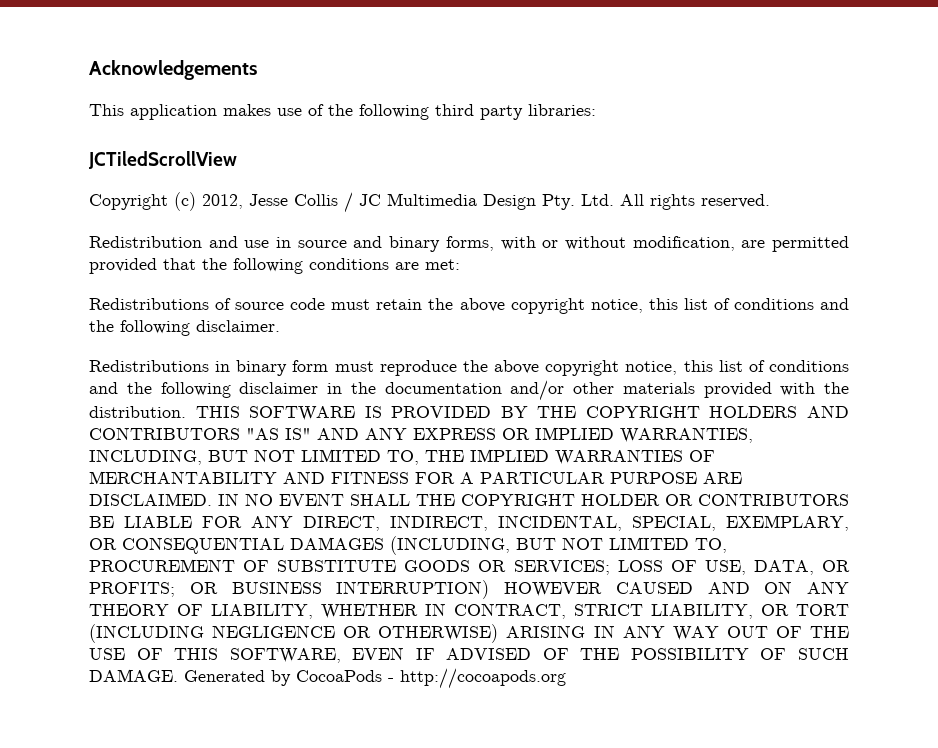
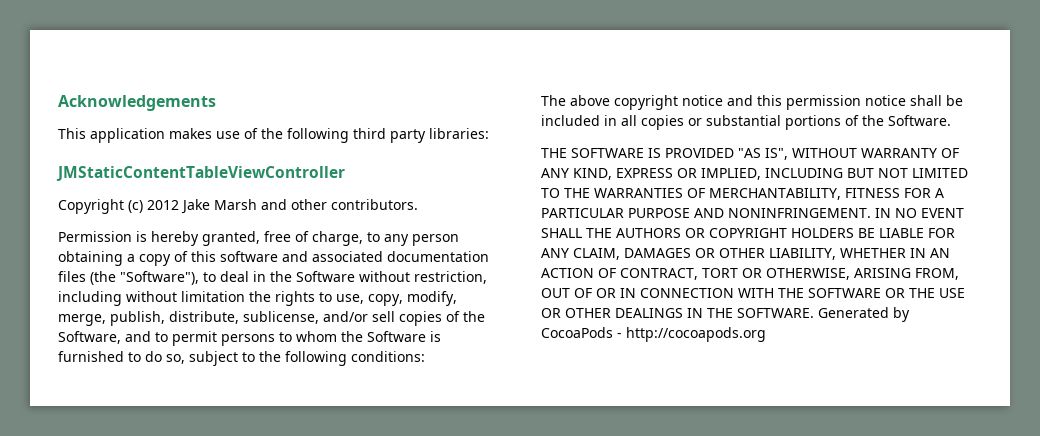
[88,151,237,169] JCTiledScrollView -> [56,166,345,181] JMStaticContentTableViewController
[202,192,770,213] [89,236,849,252] [89,258,460,274] [89,298,849,314] [89,320,280,336] [89,360,850,376] [89,380,849,401] [89,405,849,421] [89,427,753,443] [89,449,715,465] [89,471,325,484] 2012, Jesse Collis / JC Multimedia Design Pty. Ltd. All rights reserved. // Redistribution and use in source and binary forms, with or without modification, are permitted provided that the following conditions are met: // Redistributions of source code must retain the above copyright notice, this list of conditions and the following disclaimer. // Redistributions in binary form must reproduce the above copyright notice, this list of conditions and the following disclaimer in the documentation and/or other materials provided with the distribution. THIS SOFTWARE IS PROVIDED BY THE COPYRIGHT HOLDERS AND CONTRIBUTORS "AS IS" AND ANY EXPRESS OR IMPLIED WARRANTIES, INCLUDING, BUT NOT LIMITED TO, THE IMPLIED WARRANTIES OF MERCHANTABILITY AND -> [147,199,418,214] [58,231,459,246] [58,251,489,266] [58,271,487,285] [58,291,457,306] [58,311,485,326] [58,331,441,346] [58,351,425,366] [541,95,963,110] [541,115,951,130] [541,148,959,160] [541,168,968,180] [541,188,841,200] 2012 Jake Marsh and other contributors. // Permission is hereby granted, free of charge, to any person obtaining a copy of this software and associated documentation files (the "Software"), to deal in the Software without restriction, including without limitation the rights to use, copy, modify, merge, publish, distribute, sublicense, and/or sell copies of the Software, and to permit persons to whom the Software is furnished to do so, subject to the following conditions: // The above copyright notice and this permission notice shall be included in all copies or substantial portions of the Software. // THE SOFTWARE IS PROVIDED "AS IS", WITHOUT WARRANTY OF ANY KIND, EXPRESS OR IMPLIED, INCLUDING BUT NOT LIMITED TO THE WARRANTIES OF MERCHANTABILITY,
[703,472,742,484] [89,493,212,506] ARE DISCLAIMED. -> [694,208,871,218] AND NONINFRINGEMENT.
[461,493,849,506] [89,515,849,531] [89,536,727,555] [89,559,851,575] [89,580,849,599] [89,603,849,619] [89,624,850,643] [89,647,849,663] [89,669,178,682] COPYRIGHT HOLDER OR CONTRIBUTORS BE LIABLE FOR ANY DIRECT, INDIRECT, INCIDENTAL, SPECIAL, EXEMPLARY, OR CONSEQUENTIAL DAMAGES (INCLUDING, BUT NOT LIMITED TO, PROCUREMENT OF SUBSTITUTE GOODS OR SERVICES; LOSS OF USE, DATA, OR PROFITS; OR BUSINESS INTERRUPTION) HOWEVER CAUSED AND ON ANY THEORY OF LIABILITY, WHETHER IN CONTRACT, STRICT LIABILITY, OR TORT (INCLUDING NEGLIGENCE OR OTHERWISE) ARISING IN ANY WAY OUT OF THE USE OF THIS SOFTWARE, EVEN IF ADVISED OF THE POSSIBILITY OF SUCH DAMAGE. -> [616,228,955,238] [541,248,950,260] [541,268,959,280] [541,288,965,298] [541,308,814,318] AUTHORS OR COPYRIGHT HOLDERS BE LIABLE FOR ANY CLAIM, DAMAGES OR OTHER LIABILITY, WHETHER IN AN ACTION OF CONTRACT, TORT OR OTHERWISE, ARISING FROM, OUT OF OR IN CONNECTION WITH THE SOFTWARE OR THE USE OR OTHER DEALINGS IN THE SOFTWARE.

